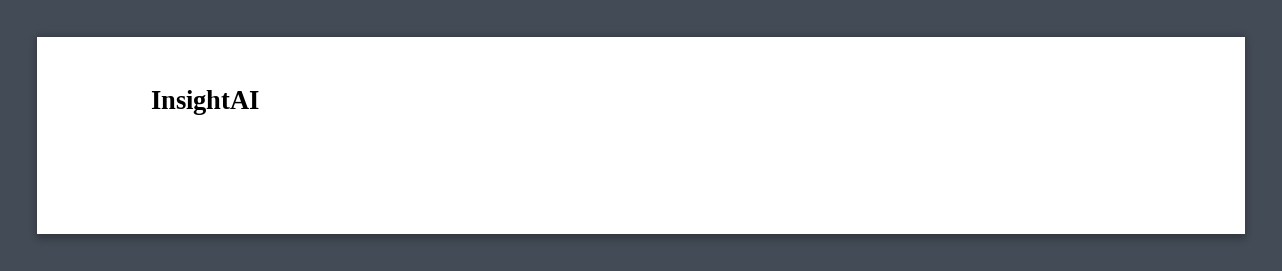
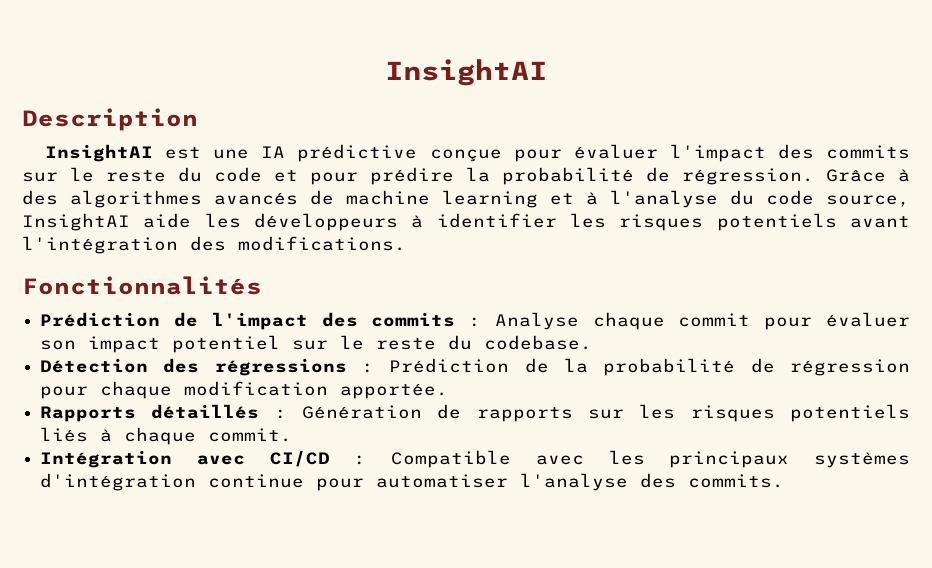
[151,90,259,115] InsightAI -> [385,59,547,86] [22,108,198,131] [45,144,910,162] [22,167,910,185] [22,190,910,208] [22,213,911,231] [22,236,406,254] [22,276,262,295] [40,312,910,330] [40,335,593,353] [40,358,911,376] [40,381,449,399] [40,404,911,422] [40,427,293,445] [40,450,911,468] [40,473,785,491] InsightAI // Description // InsightAI est une IA prédictive conçue pour évaluer l'impact des commits sur le reste du code et pour prédire la probabilité de régression. Grâce à des algorithmes avancés de machine learning et à l'analyse du code source, InsightAI aide les développeurs à identifier les risques potentiels avant l'intégration des modifications. // Fonctionnalités // Prédiction de l'impact des commits : Analyse chaque commit pour évaluer son impact potentiel sur le reste du codebase. // Détection des régressions : Prédiction de la probabilité de régression pour chaque modification apportée. // Rapports détaillés : Génération de rapports sur les risques potentiels liés à chaque commit. // Intégration avec CI/CD : Compatible avec les principaux systèmes d'intégration continue pour automatiser l'analyse des commits.

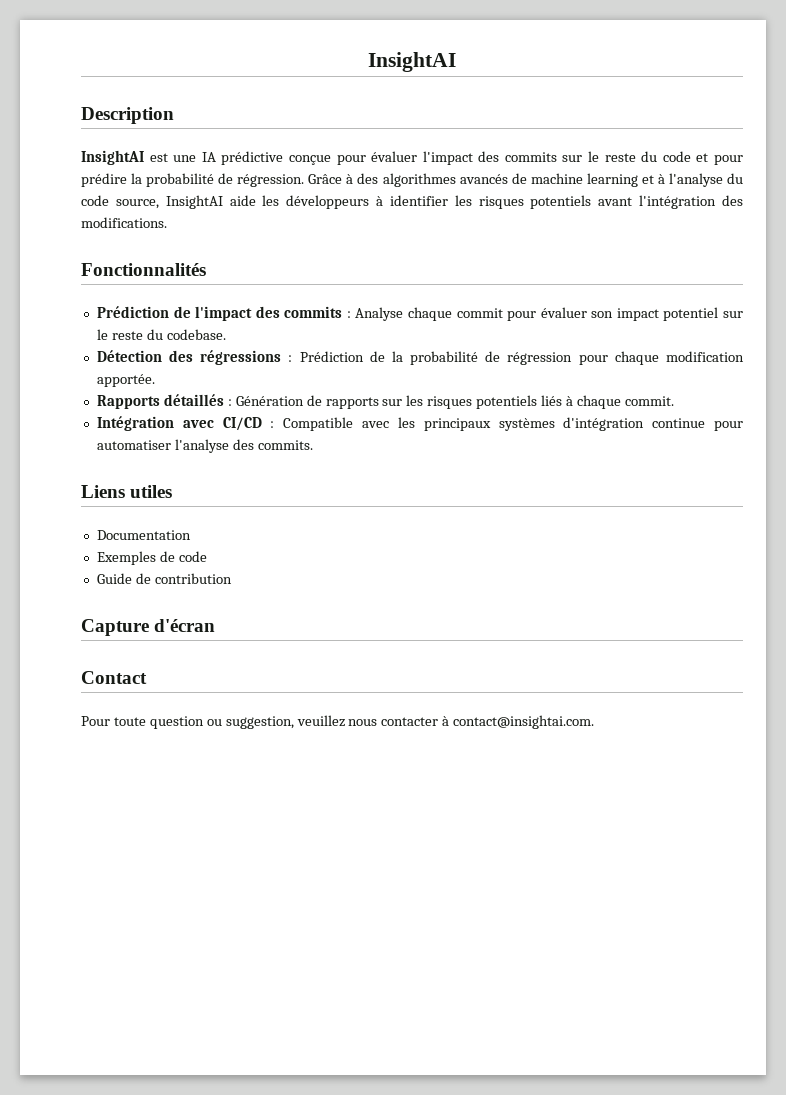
(785, 481) none -> [81,485,173,498] [96,530,191,540] [96,551,207,565] [96,573,232,584] [81,619,216,636] [81,671,147,684] [81,715,595,729] // Liens utiles // Documentation // Exemples de code // Guide de contribution // Capture d'écran // Contact // Pour toute question ou suggestion, veuillez nous contacter à contact@insightai.com.

